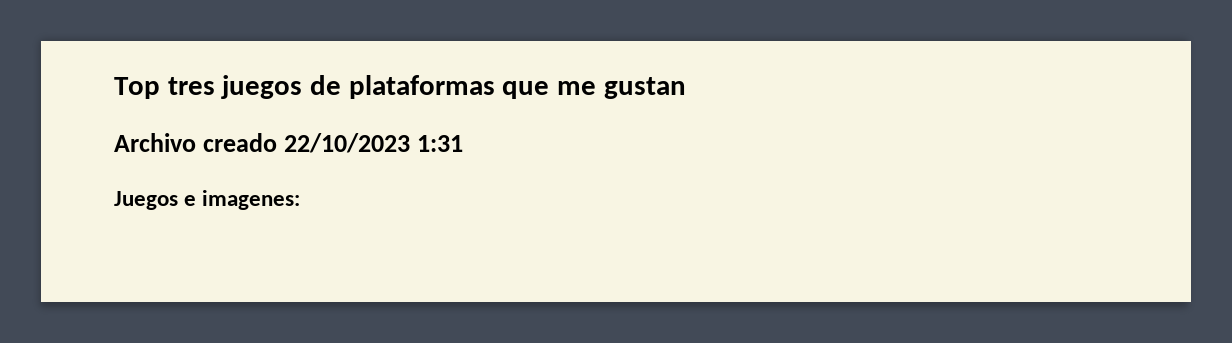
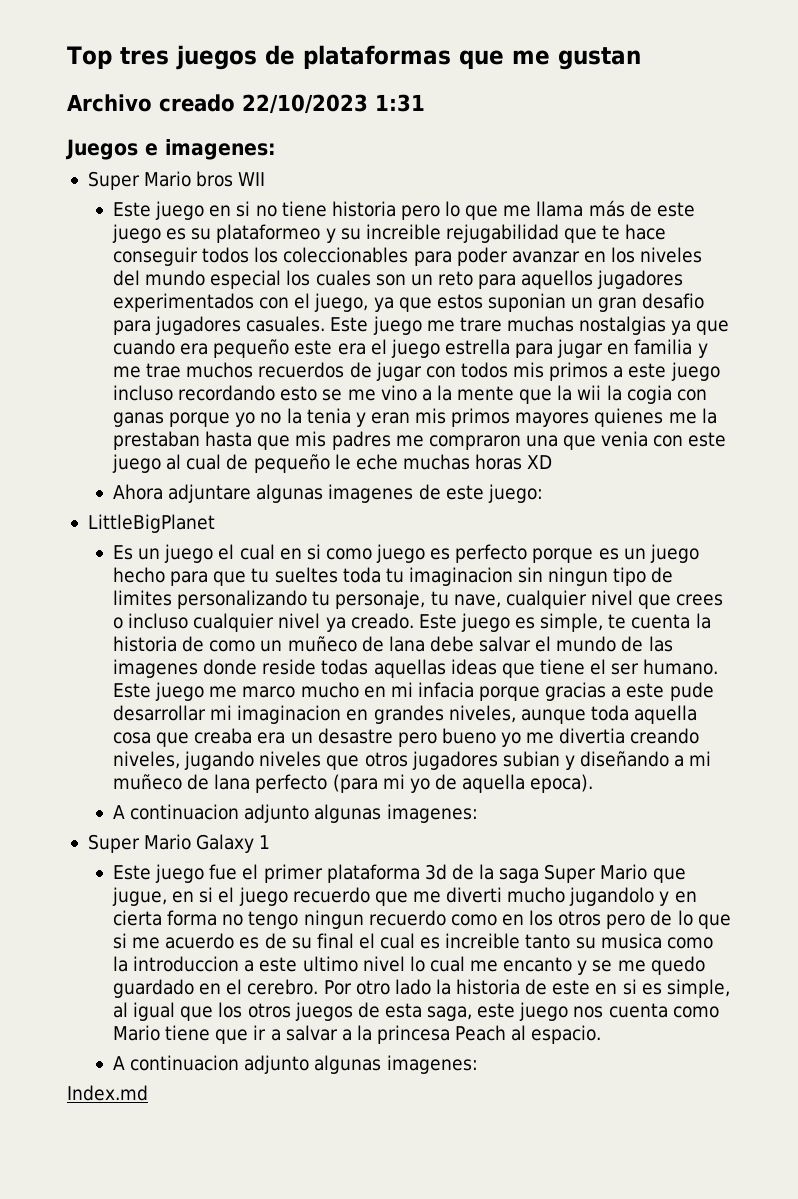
(301, 200) none -> [87,171,266,190] [113,200,695,220] [112,224,667,243] [113,247,703,266] [113,270,684,289] [113,293,705,312] [113,316,730,335] [113,339,708,358] [113,362,720,381] [113,385,707,404] [113,408,717,427] [113,431,727,450] [112,454,553,473] [113,484,543,503] [87,514,215,533] [113,544,699,563] [113,567,674,586] [113,590,724,609] [113,613,711,632] [113,636,673,652] [113,659,719,678] [113,682,714,701] [113,705,698,724] [113,728,700,747] [113,751,712,770] [113,774,594,793] [113,804,478,823] [87,834,271,853] [113,864,686,883] [112,887,697,906] [113,910,731,929] [113,933,713,949] [113,956,705,975] [113,979,730,998] [113,1002,719,1021] [113,1025,602,1044] [113,1055,478,1074] [67,1085,148,1101] // Super Mario bros WII // Este juego en si no tiene historia pero lo que me llama más de este juego es su plataformeo y su increible rejugabilidad que te hace conseguir todos los coleccionables para poder avanzar en los niveles del mundo especial los cuales son un reto para aquellos jugadores experimentados con el juego, ya que estos suponian un gran desafio para jugadores casuales. Este juego me trare muchas nostalgias ya que cuando era pequeño este era el juego estrella para jugar en familia y me trae muchos recuerdos de jugar con todos mis primos a este juego incluso recordando esto se me vino a la mente que la wii la cogia con ganas porque yo no la tenia y eran mis primos mayores quienes me la prestaban hasta que mis padres me compraron una que venia con este juego al cual de pequeño le eche muchas horas XD // Ahora adjuntare algunas imagenes de este juego: // LittleBigPlanet // Es un juego el cual en si como juego es perfecto porque es un juego hecho para que tu sueltes toda tu imaginacion sin ningun tipo de limites personalizando tu personaje, tu nave, cualquier nivel que crees o incluso cualquier nivel ya creado. Este juego es simple, te cuenta la historia de como un muñeco de lana debe salvar el mundo de las imagenes donde reside todas aquellas ideas que tiene el ser humano. Este juego me marco mucho en mi infacia porque gracias a este pude desarrollar mi imaginacion en grandes niveles, aunque toda aquella cosa que creaba era un desastre pero bueno yo me divertia creando niveles, jugando niveles que otros jugadores subian y diseñando a mi muñeco de lana perfecto (para mi yo de aquella epoca). // A continuacion adjunto algunas imagenes: // Super Mario Galaxy 1 // Este juego fue el primer plataforma 3d de la saga Super Mario que jugue, en si el juego recuerdo que me diverti mucho jugandolo y en cierta forma no tengo ningun recuerdo como en los otros pero de lo que si me acuerdo es de su final el cual es increible tanto su musica como la introduccion a este ultimo nivel lo cual me encanto y se me quedo guardado en el cerebro. Por otro lado la historia de este en si es simple, al igual que los otros juegos de esta saga, este juego nos cuenta como Mario tiene que ir a salvar a la princesa Peach al espacio. // A continuacion adjunto algunas imagenes: // Index.md

